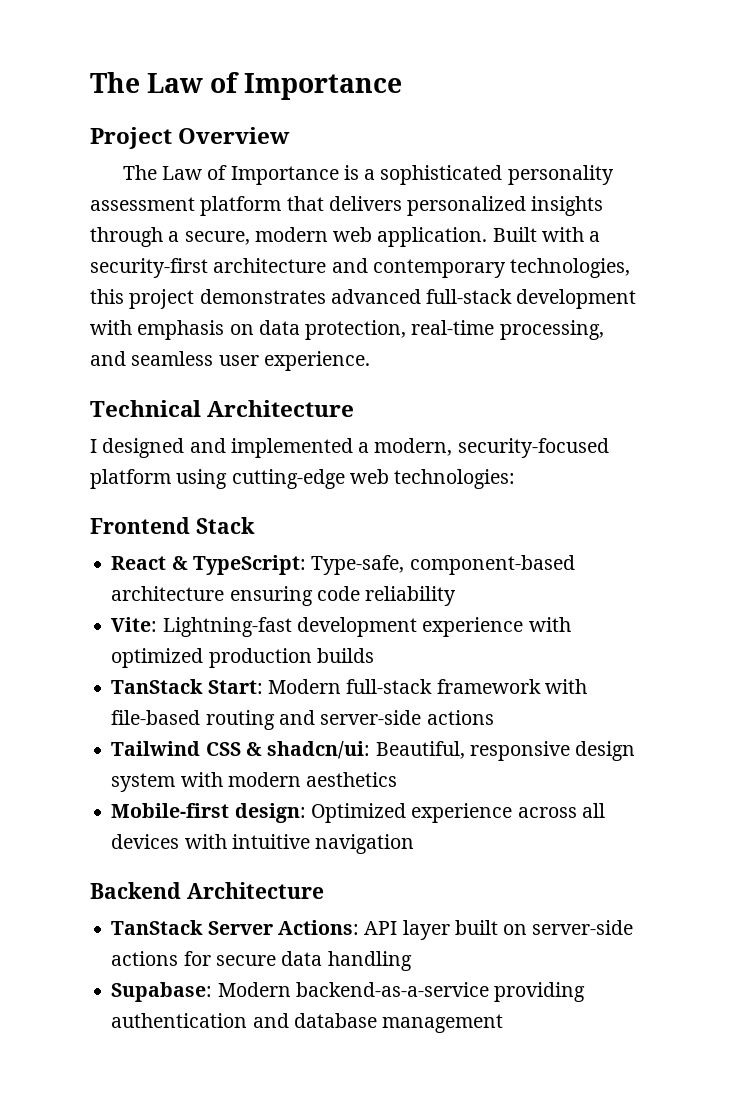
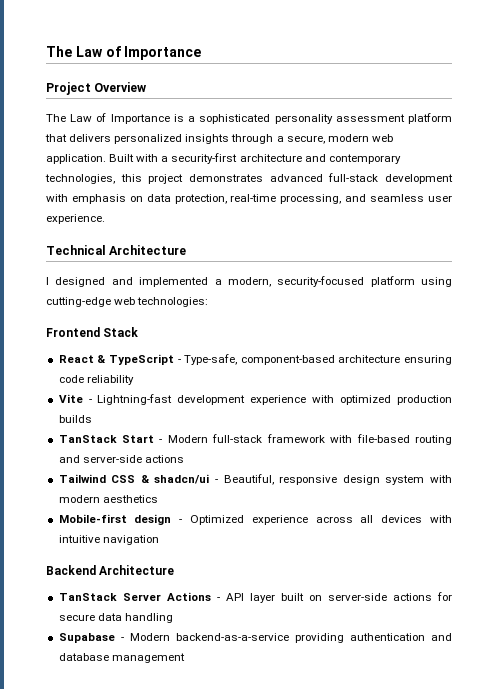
[192,555,306,575] TypeScript: -> [108,354,181,365] TypeScript -
[111,617,158,632] Vite: -> [58,394,92,403] Vite -
[207,680,263,694] Start: -> [122,435,163,443] Start -
[267,741,371,759] shadcn/ui: -> [154,474,219,484] shadcn/ui -
[234,803,306,823] design: -> [134,514,183,525] design -
[277,920,359,935] Actions: -> [166,592,220,601] Actions -
[111,982,213,1002] Supabase: -> [58,633,124,643] Supabase -

